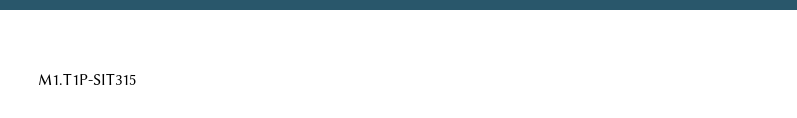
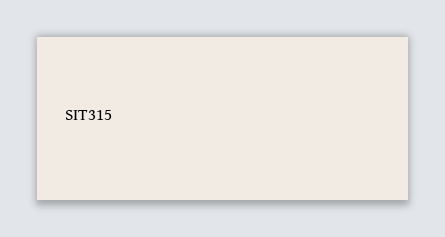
[38,73,136,85] M1.T1P-SIT315 -> [65,110,112,120] SIT315

